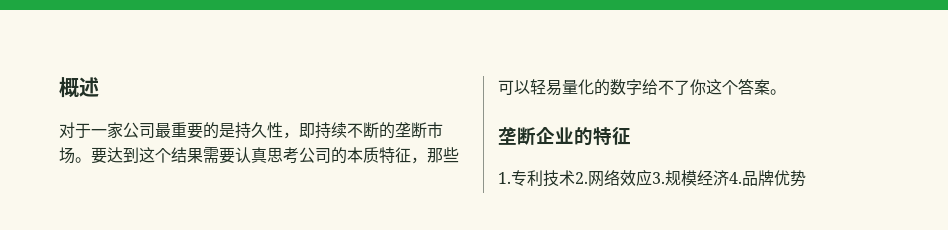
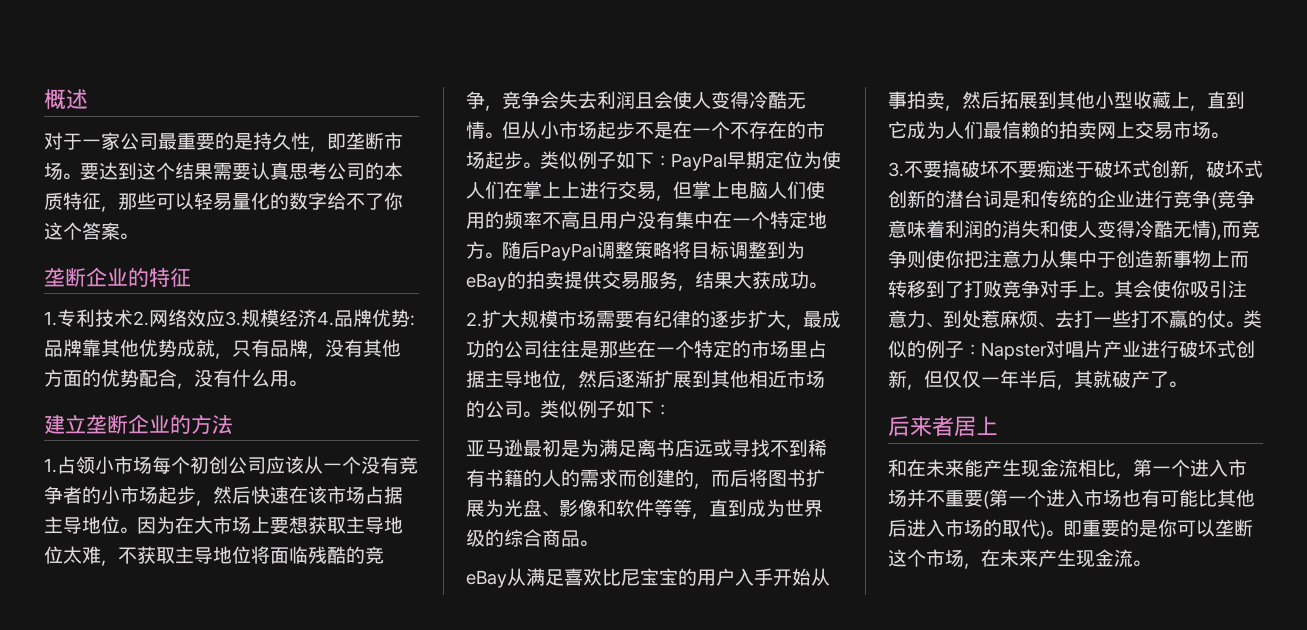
[315,122,395,139] 持续不断的 -> (346, 141) none
(806, 178) none -> [410,315,415,326] [44,339,401,359] [44,369,306,389] [44,414,233,434] [44,456,418,474] [44,486,403,506] [44,516,403,534] [44,546,384,566] [466,91,806,111] [466,121,825,140] [466,151,841,171] [466,181,825,201] [466,211,827,229] [466,241,805,261] [466,271,826,291] [466,310,841,330] [466,340,827,358] [466,370,825,390] [466,400,671,418] [466,439,827,457] [466,469,825,489] [466,499,823,519] [466,529,597,547] [466,568,830,588] [888,91,1245,111] [888,121,1228,139] [888,160,1263,180] [888,190,1255,210] [888,220,1260,240] [888,250,1249,268] [888,280,1247,298] [888,310,1262,328] [888,340,1255,360] [888,370,1186,390] [888,416,998,437] [888,459,1247,479] [888,489,1255,509] [888,519,1253,539] [888,549,1150,569] :品牌靠其他优势成就，只有品牌，没有其他方面的优势配合，没有什么用。 // 建立垄断企业的方法 // 1.占领小市场每个初创公司应该从一个没有竞争者的小市场起步，然后快速在该市场占据主导地位。因为在大市场上要想获取主导地位太难，不获取主导地位将面临残酷的竞争，竞争会失去利润且会使人变得冷酷无情。但从小市场起步不是在一个不存在的市场起步。类似例子如下：PayPal早期定位为使人们在掌上上进行交易，但掌上电脑人们使用的频率不高且用户没有集中在一个特定地方。随后PayPal调整策略将目标调整到为eBay的拍卖提供交易服务，结果大获成功。 // 2.扩大规模市场需要有纪律的逐步扩大，最成功的公司往往是那些在一个特定的市场里占据主导地位，然后逐渐扩展到其他相近市场的公司。类似例子如下： // 亚马逊最初是为满足离书店远或寻找不到稀有书籍的人的需求而创建的，而后将图书扩展为光盘、影像和软件等等，直到成为世界级的综合商品。 // eBay从满足喜欢比尼宝宝的用户入手开始从事拍卖，然后拓展到其他小型收藏上，直到它成为人们最信赖的拍卖网上交易市场。 // 3.不要搞破坏不要痴迷于破坏式创新，破坏式创新的潜台词是和传统的企业进行竞争(竞争意味着利润的消失和使人变得冷酷无情),而竞争则使你把注意力从集中于创造新事物上而转移到了打败竞争对手上。其会使你吸引注意力、到处惹麻烦、去打一些打不赢的仗。类似的例子：Napster对唱片产业进行破坏式创新，但仅仅一年半后，其就破产了。 // 后来者居上 // 和在未来能产生现金流相比，第一个进入市场并不重要(第一个进入市场也有可能比其他后进入市场的取代)。即重要的是你可以垄断这个市场，在未来产生现金流。

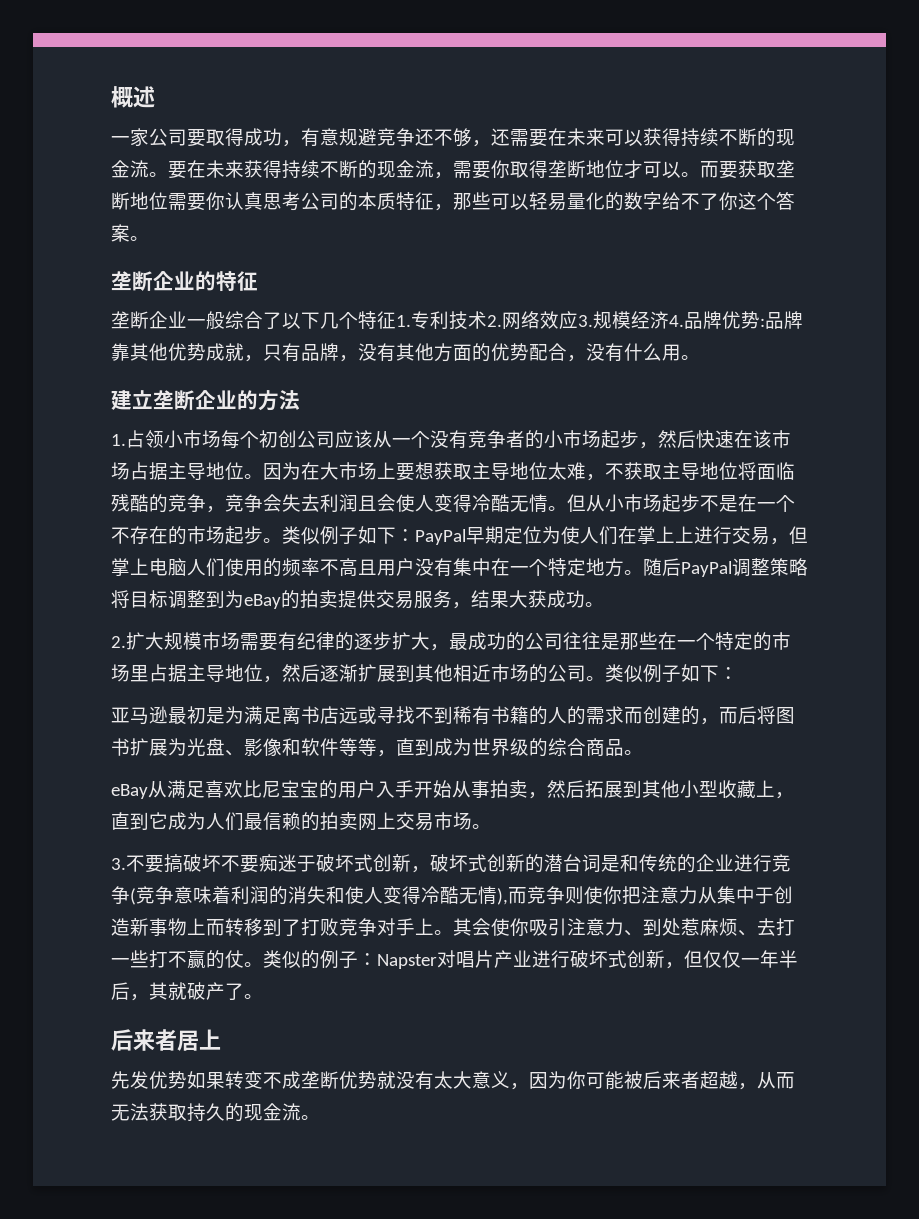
[44,132,82,150] 对于 -> (155, 97) none
[158,132,403,152] [44,162,251,180] 最重要的是持久性，即垄断市场。要达到这个结果需要 -> [187,128,795,147] [111,160,795,179] [111,192,225,211] 要取得成功，有意规避竞争还不够，还需要在未来可以获得持续不断的现金流。要在未来获得持续不断的现金流，需要你取得垄断地位才可以。而要获取垄断地位需要你
(191, 277) none -> [111,311,396,330] 垄断企业一般综合了以下几个特征
[888,459,1247,479] [888,489,1255,509] [888,519,1253,539] [888,549,1076,569] 和在未来能产生现金流相比，第一个进入市场并不重要(第一个进入市场也有可能比其他后进入市场的取代)。即重要的是你可以垄断这个市场，在未来产生 -> [111,1071,795,1090] [111,1103,244,1122] 先发优势如果转变不成垄断优势就没有太大意义，因为你可能被后来者超越，从而无法获取持久的

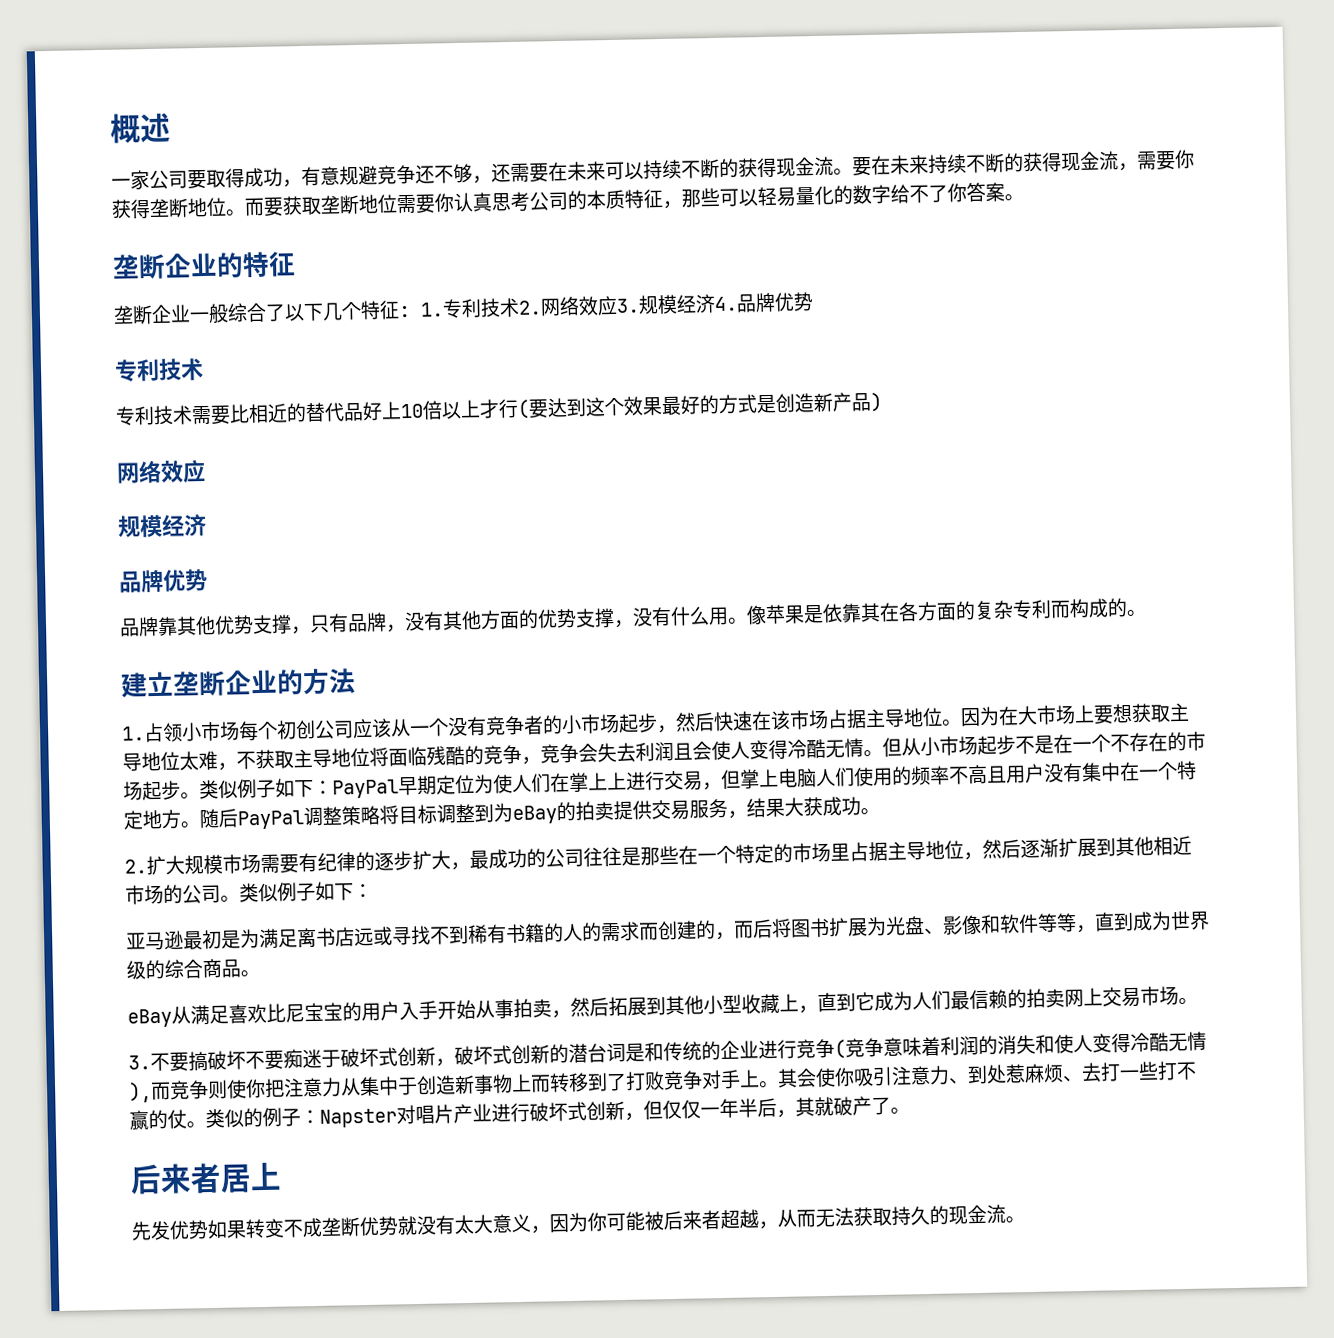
[643,128,776,147] 获得持续不断的 -> [643,157,777,180] 持续不断的获得
[244,160,377,179] 获得持续不断的 -> [927,152,1062,174] 持续不断的获得
[510,161,529,178] 取 -> [111,199,132,219] 获
[624,160,681,178] 才可以 -> (227, 207) none
[738,192,776,210] 这个 -> (967, 193) none
(396, 320) none -> [398,305,411,318] :
[760,318,765,327] : -> [114,358,204,382] [115,392,883,426] [116,458,206,484] [117,513,207,538] [118,568,208,593] // 专利技术 // 专利技术需要比相近的替代品好上10倍以上才行(要达到这个效果最好的方式是创造新产品) // 网络效应 // 规模经济 // 品牌优势 //
[206,343,244,361] 成就 -> [252,614,292,635] 支撑
[529,343,567,361] 配合 -> [575,608,615,628] 支撑
(700, 357) none -> [746,598,1147,625] 像苹果是依靠其在各方面的复杂专利而构成的。

